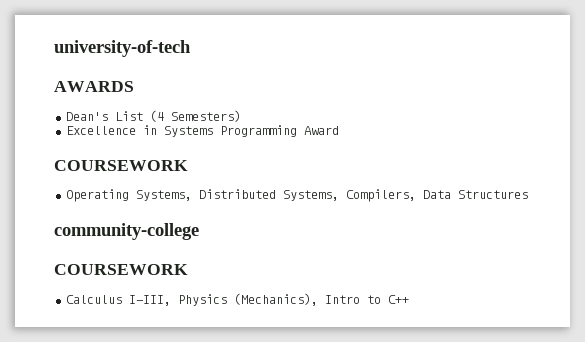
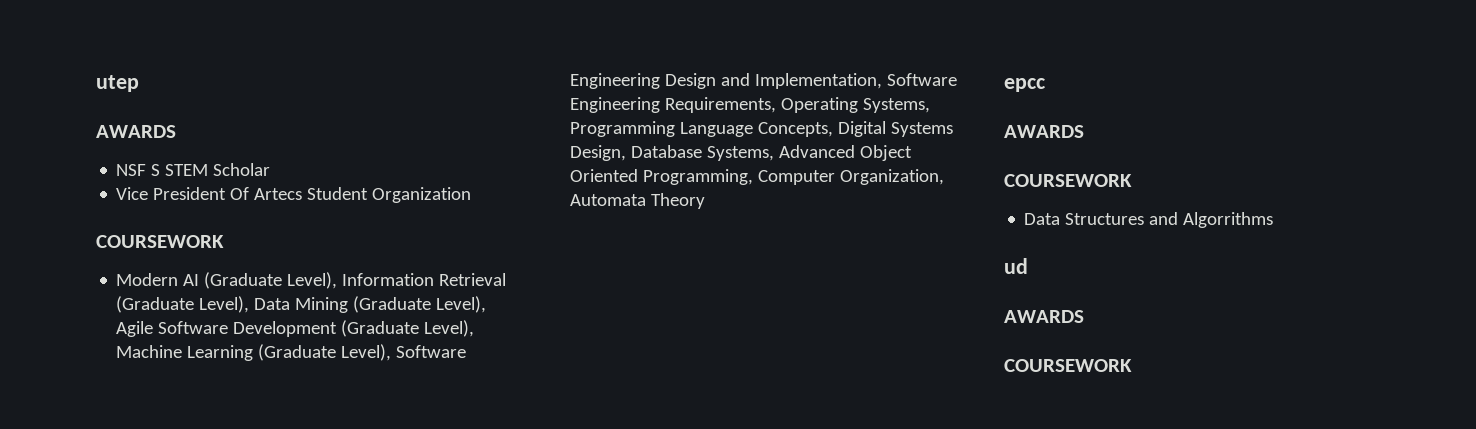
[54,40,191,57] [54,81,134,92] [65,110,241,122] [65,125,339,137] [54,160,188,171] [65,189,528,202] [54,223,199,240] [54,264,188,275] [65,293,409,306] university-of-tech // AWARDS // Dean's List (4 Semesters) // Excellence in Systems Programming Award // COURSEWORK // Operating Systems, Distributed Systems, Compilers, Data Structures // community-college // COURSEWORK // Calculus I-III, Physics (Mechanics), Intro to C++ -> [96,75,139,92] [96,125,176,138] [116,163,271,176] [116,187,472,203] [96,235,224,248] [116,272,507,289] [116,296,487,313] [116,320,475,337] [116,344,467,361] [570,73,958,89] [570,97,931,113] [570,121,954,137] [570,145,913,161] [570,169,945,185] [570,193,706,209] [1004,78,1045,92] [1004,125,1084,138] [1004,174,1132,187] [1024,212,1274,228] [1004,258,1028,274] [1004,310,1084,323] [1004,359,1132,372] utep // AWARDS // NSF S STEM Scholar // Vice President Of Artecs Student Organization // COURSEWORK // Modern AI (Graduate Level), Information Retrieval (Graduate Level), Data Mining (Graduate Level), Agile Software Development (Graduate Level), Machine Learning (Graduate Level), Software Engineering Design and Implementation, Software Engineering Requirements, Operating Systems, Programming Language Concepts, Digital Systems Design, Database Systems, Advanced Object Oriented Programming, Computer Organization, Automata Theory // epcc // AWARDS // COURSEWORK // Data Structures and Algorrithms // ud // AWARDS // COURSEWORK

